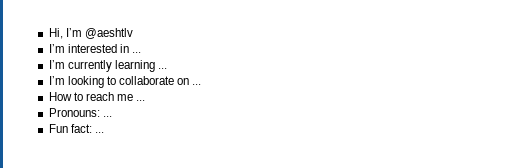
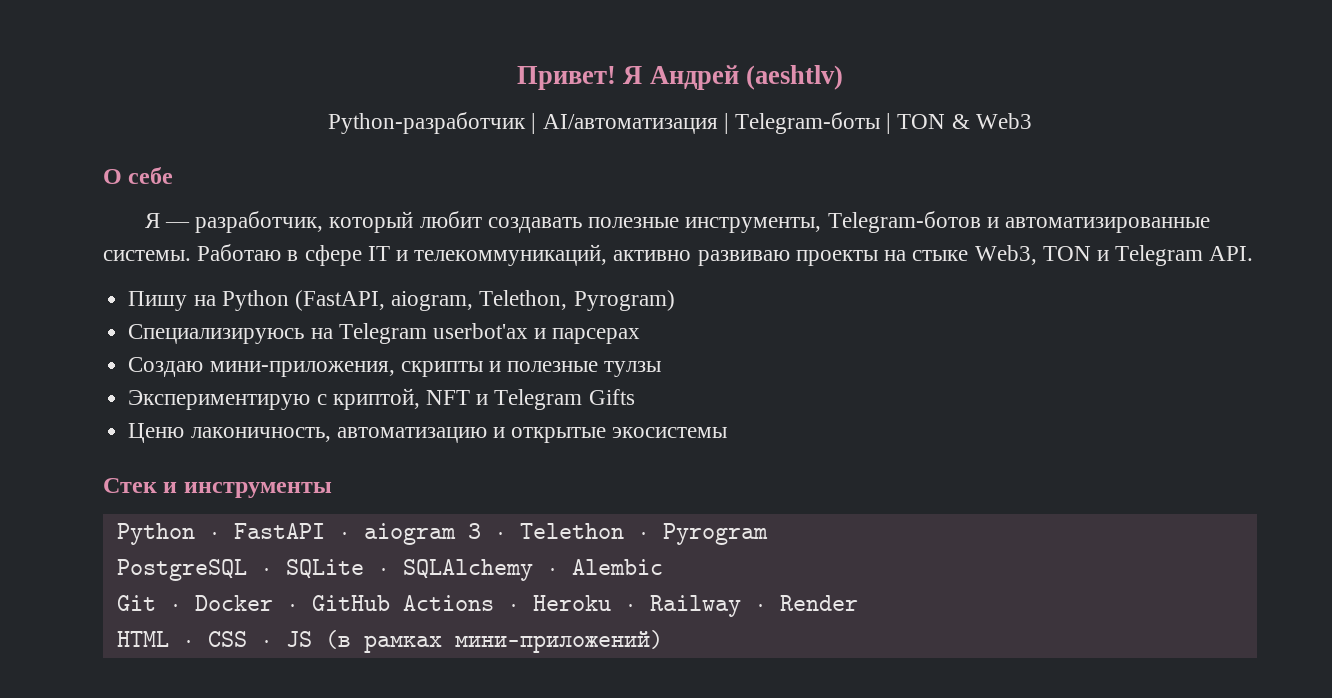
[48,28,133,39] [48,44,141,53] [48,60,167,72] [48,76,202,88] [48,92,146,101] [48,108,112,117] [48,124,104,133] Hi, I’m @aeshtlv // I’m interested in ... // I’m currently learning ... // I’m looking to collaborate on ... // How to reach me ... // Pronouns: ... // Fun fact: ... -> [517,65,843,90] [328,112,1032,134] [103,167,174,184] [144,211,1210,233] [103,244,1254,266] [128,290,675,311] [128,323,641,344] [128,357,662,377] [128,388,635,410] [128,423,728,443] [103,478,332,498] [116,523,768,545] [116,559,663,581] [116,595,858,617] [116,630,663,653] Привет! Я Андрей (aeshtlv) // Python-разработчик | AI/автоматизация | Telegram-боты | TON & Web3 // О себе // Я — разработчик, который любит создавать полезные инструменты, Telegram-ботов и автоматизированные системы. Работаю в сфере IT и телекоммуникаций, активно развиваю проекты на стыке Web3, TON и Telegram API. // Пишу на Python (FastAPI, aiogram, Telethon, Pyrogram) // Специализируюсь на Telegram userbot'ах и парсерах // Создаю мини-приложения, скрипты и полезные тулзы // Экспериментирую с криптой, NFT и Telegram Gifts // Ценю лаконичность, автоматизацию и открытые экосистемы // Стек и инструменты // Python · FastAPI · aiogram 3 · Telethon · Pyrogram // PostgreSQL · SQLite · SQLAlchemy · Alembic // Git · Docker · GitHub Actions · Heroku · Railway · Render // HTML · CSS · JS (в рамках мини-приложений)

